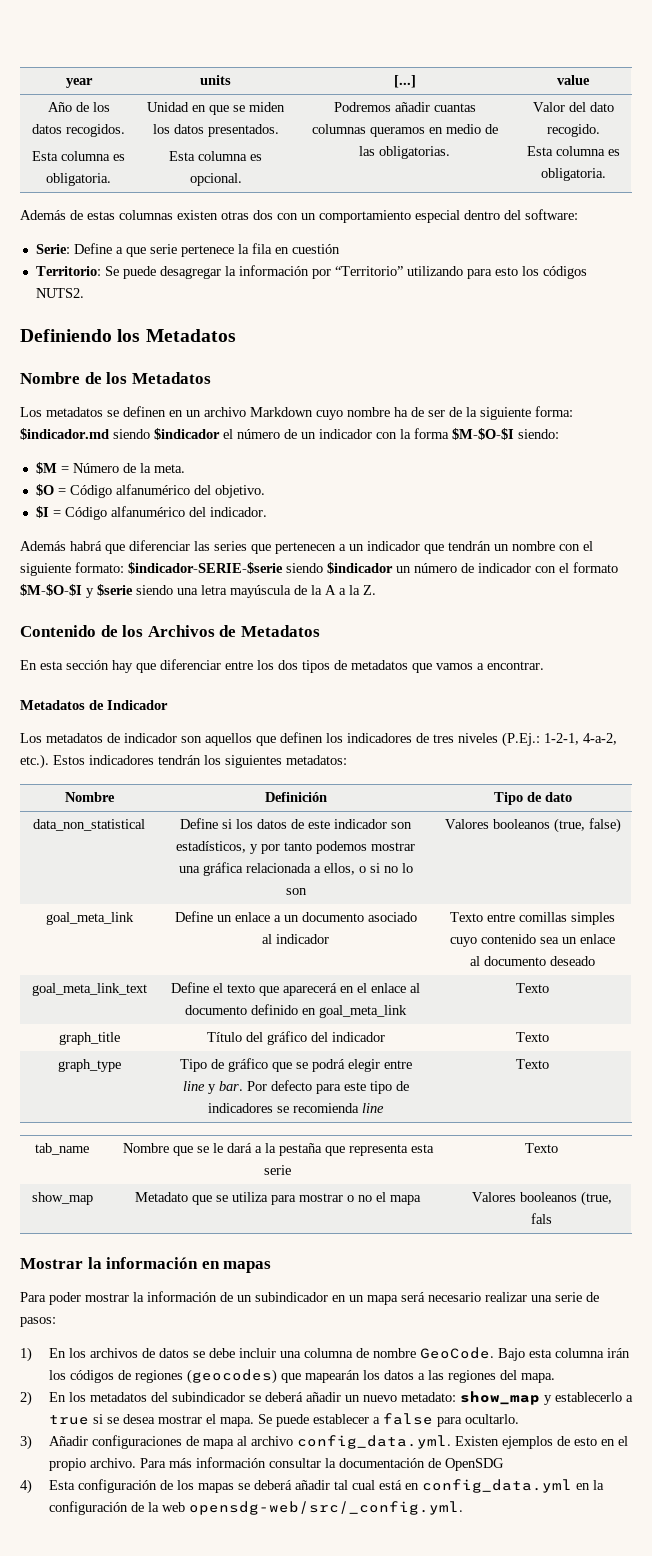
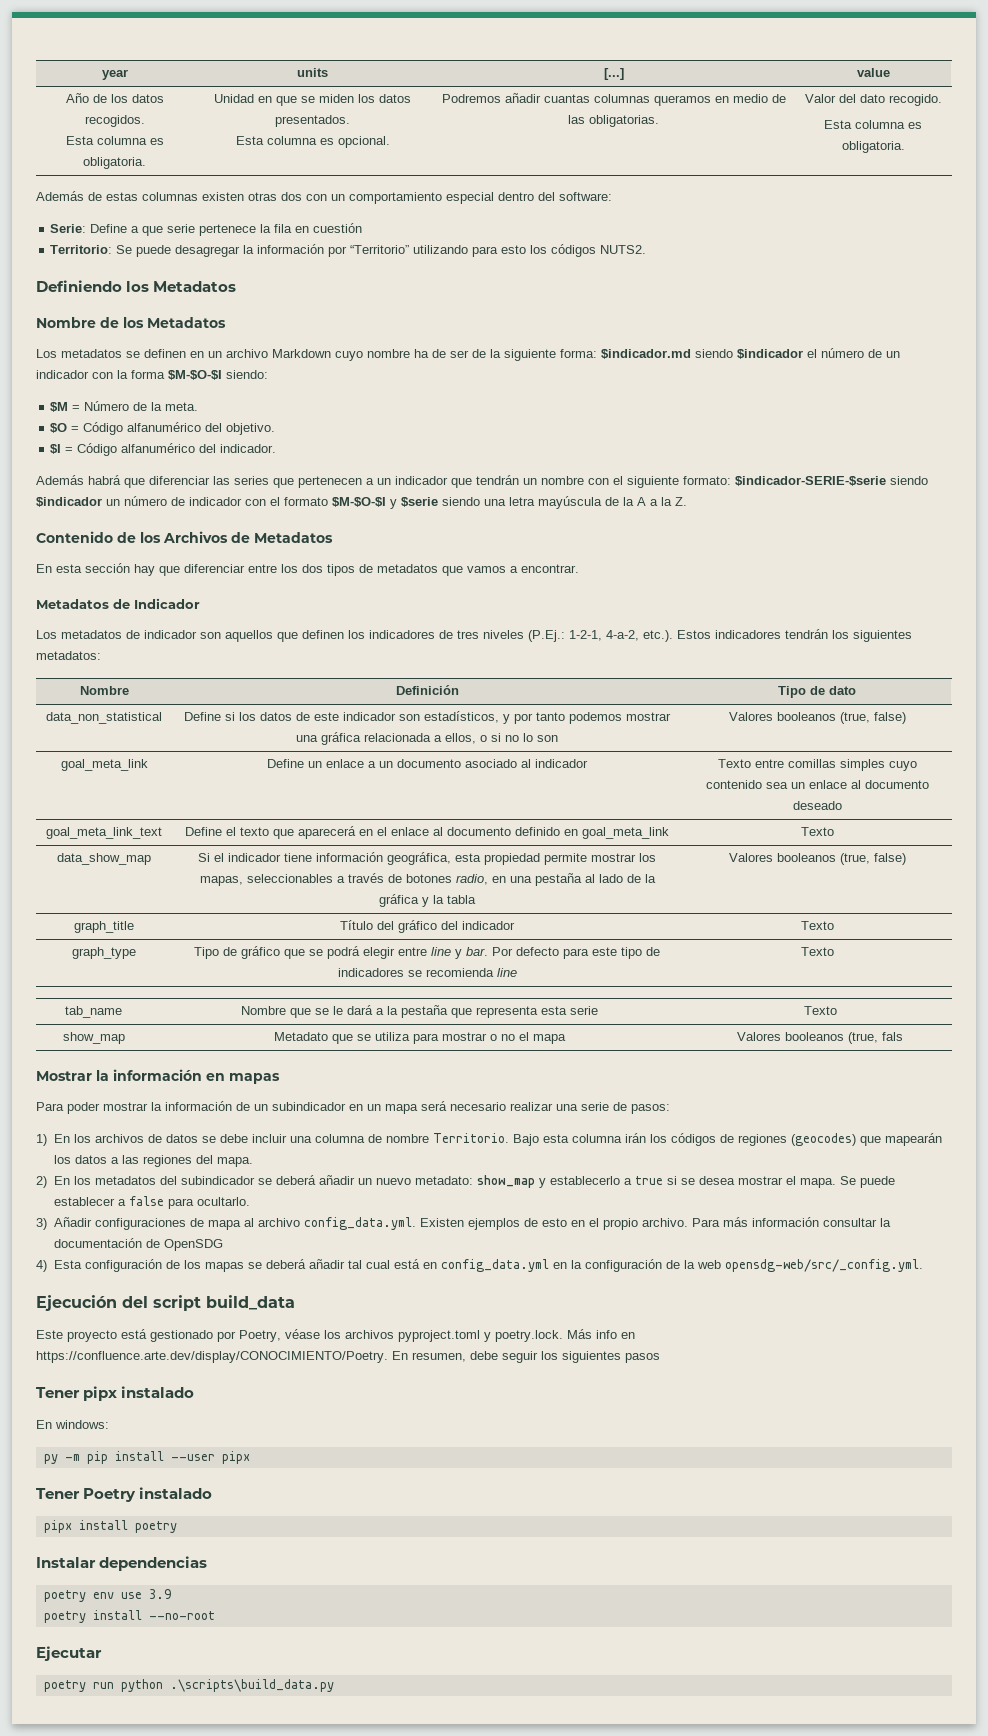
(549, 988) none -> [57,853,151,865] [198,852,657,865] [199,873,656,886] [379,894,476,907] [728,853,906,865] // data_show_map | Si el indicador tiene información geográfica, esta propiedad permite mostrar los mapas, seleccionables a través de botones radio, en una pestaña al lado de la gráfica y la tabla | Valores booleanos (true, false)
[419,1347,494,1359] GeoCode. -> [432,1133,509,1143] Territorio.
(463, 1508) none -> [36,1295,295,1311] [36,1329,635,1342] [36,1351,660,1363] [36,1386,195,1401] [36,1420,109,1429] [43,1451,250,1464] [36,1487,213,1502] [43,1520,177,1533] [36,1556,208,1571] [43,1589,171,1602] [43,1610,215,1623] [36,1646,102,1661] [43,1679,334,1692] // Ejecución del script build_data // Este proyecto está gestionado por Poetry, véase los archivos pyproject.toml y poetry.lock. Más info en https://confluence.arte.dev/display/CONOCIMIENTO/Poetry. En resumen, debe seguir los siguientes pasos // Tener pipx instalado // En windows: // py -m pip install --user pipx // Tener Poetry instalado // pipx install poetry // Instalar dependencias // poetry env use 3.9 // poetry install --no-root // Ejecutar // poetry run python .\scripts\build_data.py

